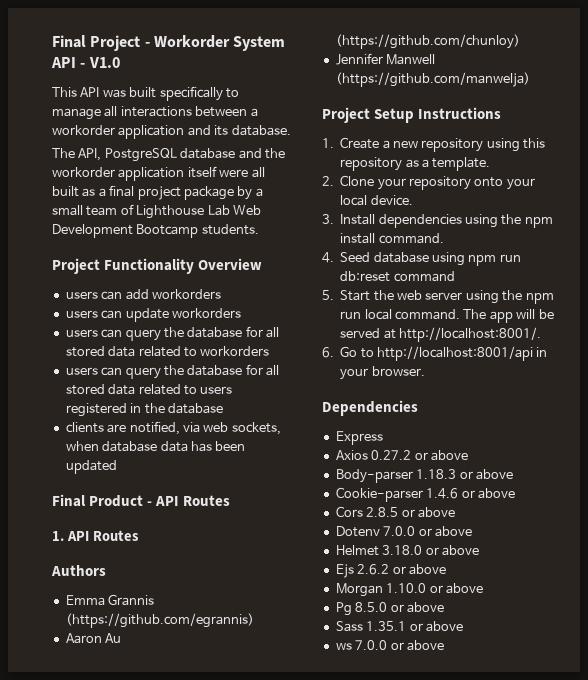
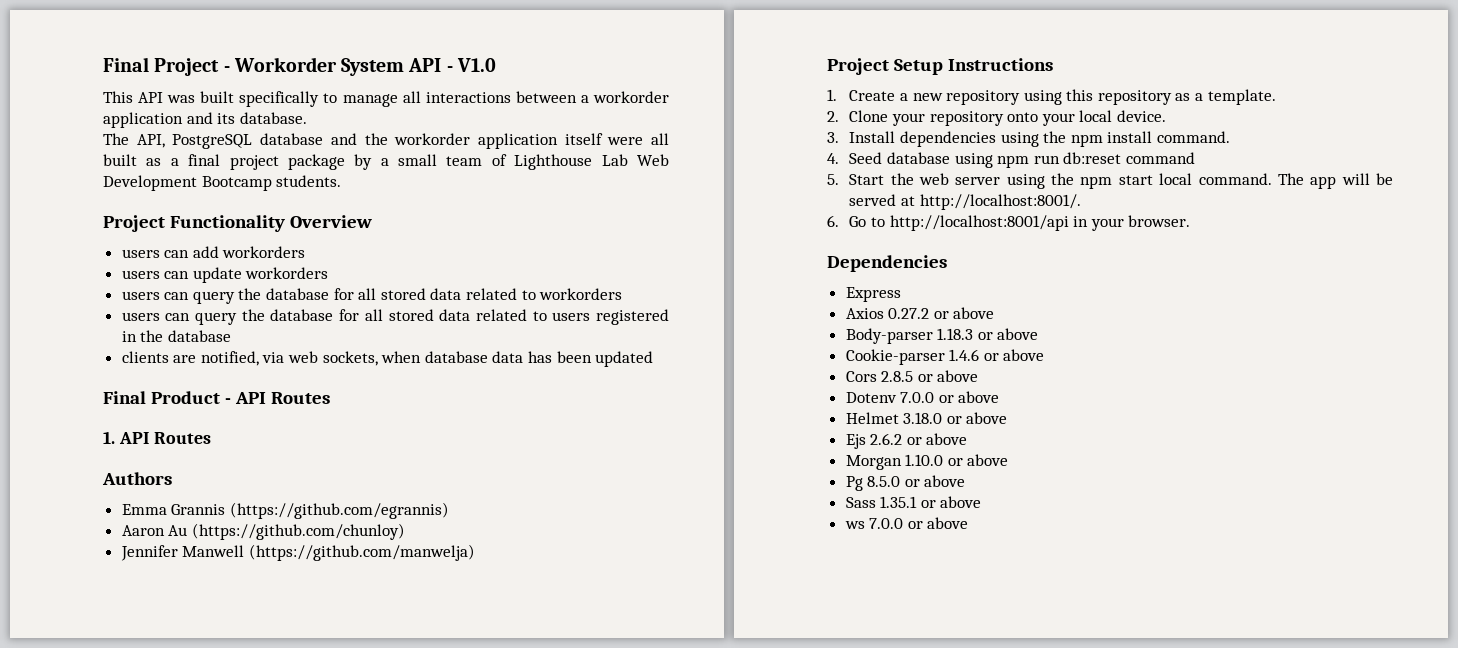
[340,311,362,319] run -> [1118,175,1153,185] start

